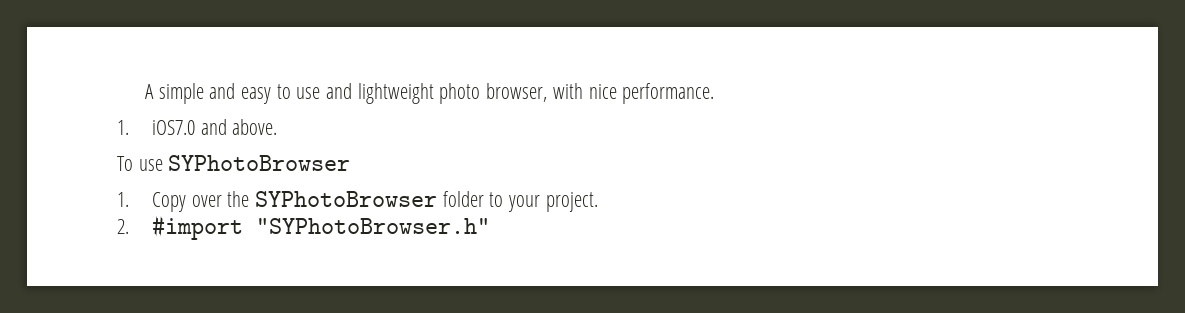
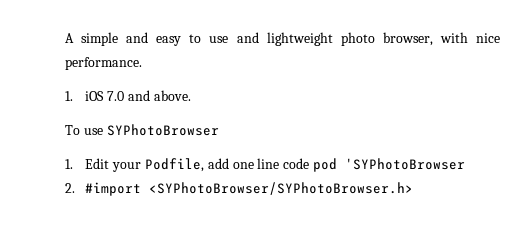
[151,120,195,135] iOS7.0 -> [85,91,125,101] iOS 7.0
[151,191,598,212] Copy over the SYPhotoBrowser folder to your project. -> [85,158,465,172] Edit your Podfile, add one line code pod 'SYPhotoBrowser
[255,218,490,234] "SYPhotoBrowser.h" -> [149,182,414,195] <SYPhotoBrowser/SYPhotoBrowser.h>

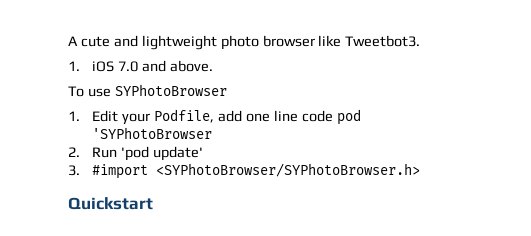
[81,32,500,46] [65,57,142,70] simple and easy to use and lightweight photo browser, with nice performance. -> [80,35,421,50] cute and lightweight photo browser like Tweetbot3.
(75, 188) none -> [92,146,204,161] [68,165,80,176] Run 'pod update' // 3.
(414, 188) none -> [68,197,153,210] // Quickstart

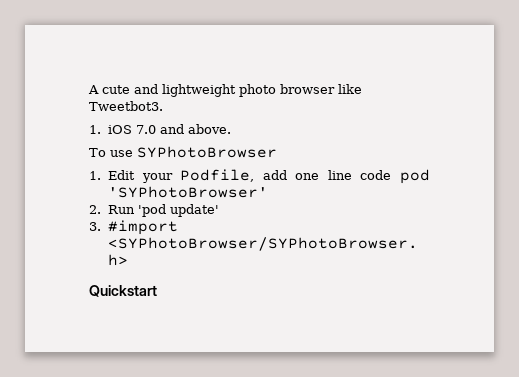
[92,127,213,139] 'SYPhotoBrowser -> [108,186,269,198] 'SYPhotoBrowser'

